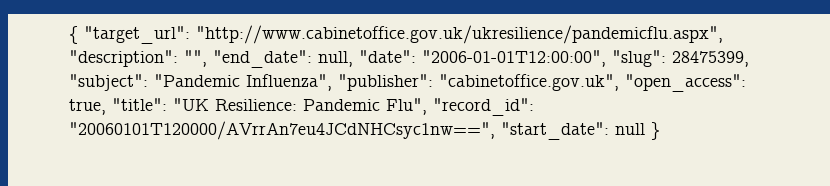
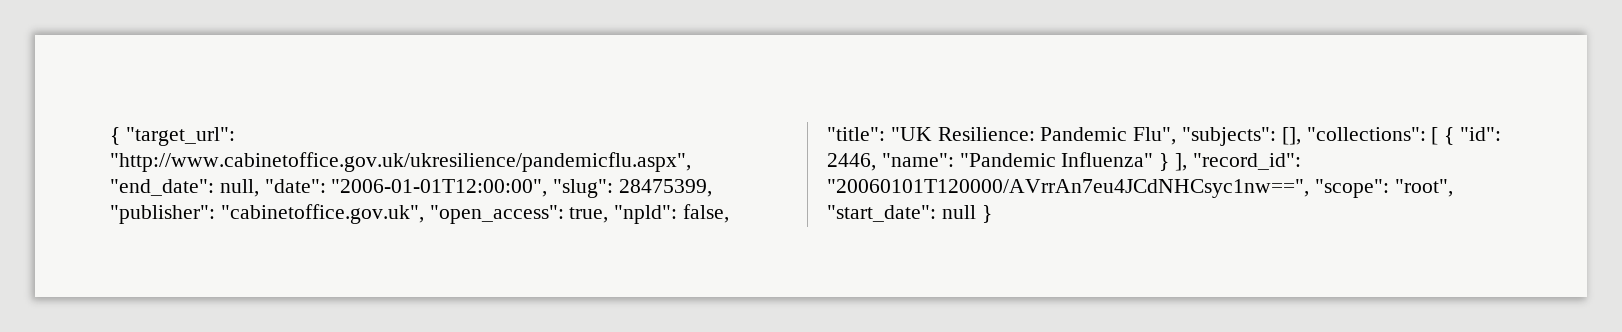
[69,50,207,67] "description": "", -> (691, 162) none
[69,74,332,91] "subject": "Pandemic Influenza", -> (713, 188) none
(106, 107) none -> [614,204,730,224] "npld": false,
[433,98,534,116] [69,121,495,140] "record_id": "20060101T120000/AVrrAn7eu4JCdNHCsyc1nw==", -> [1182,127,1502,146] [827,152,1301,171] [827,179,1453,198] "subjects": [], "collections": [ { "id": 2446, "name": "Pandemic Influenza" } ], "record_id": "20060101T120000/AVrrAn7eu4JCdNHCsyc1nw==", "scope": "root",

